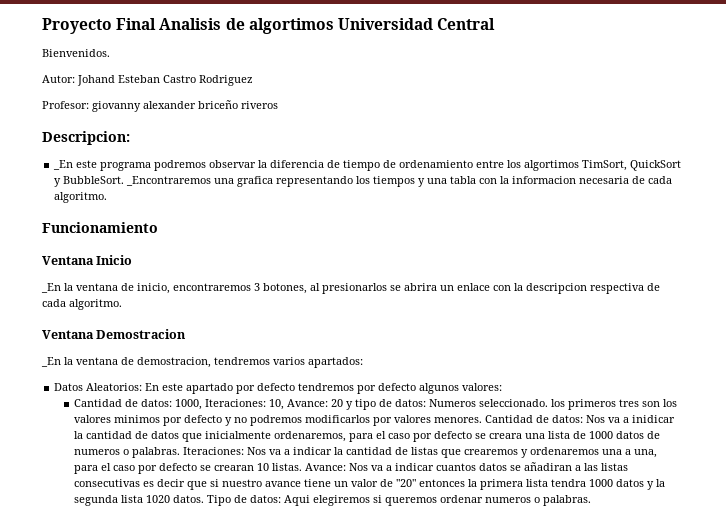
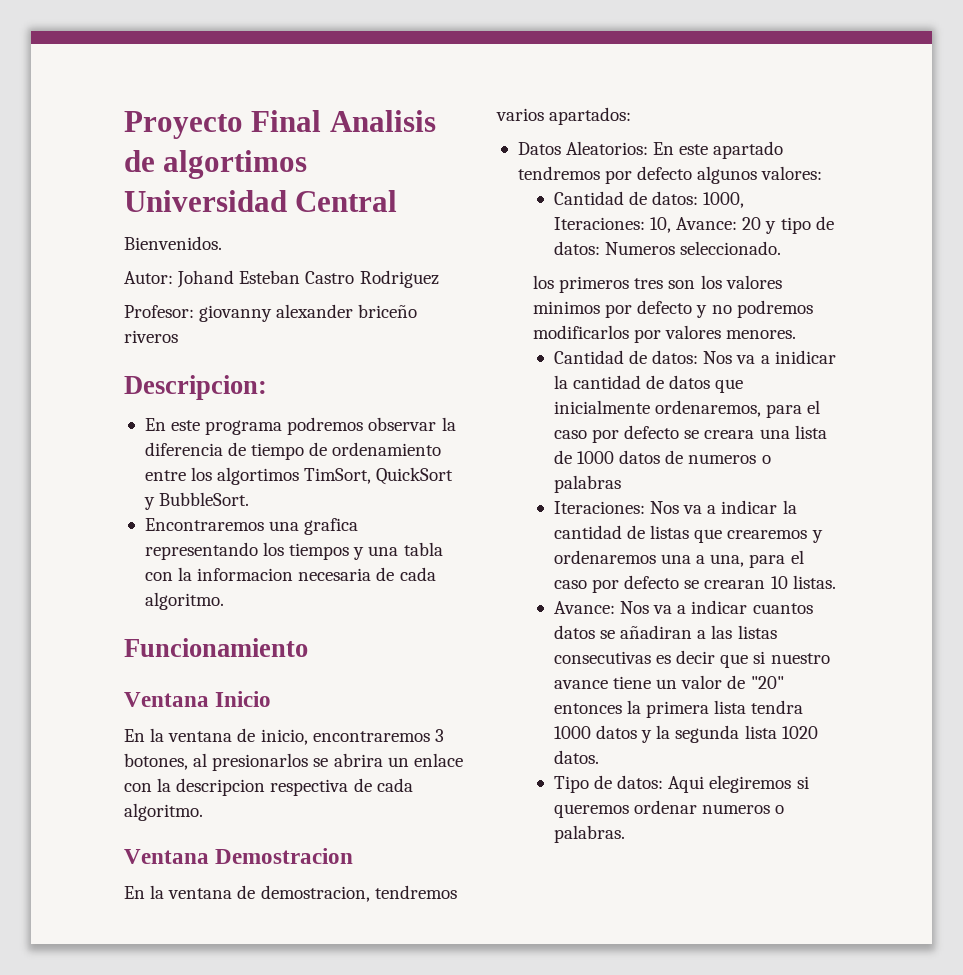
[53,160,74,170] _En -> [144,418,166,431] En
[126,176,212,186] _Encontraremos -> [144,518,264,531] // Encontraremos
[41,283,61,293] _En -> [124,729,145,742] En
[41,357,61,367] _En -> [124,886,145,899] En
[236,383,296,394] por defecto -> (784, 150) none
(549, 403) none -> (782, 248) //
(483, 420) none -> (797, 334) //
[132,447,181,458] palabras. -> [553,475,621,493] palabras //
(303, 467) none -> (836, 582) //
(205, 499) none -> (599, 757) //

